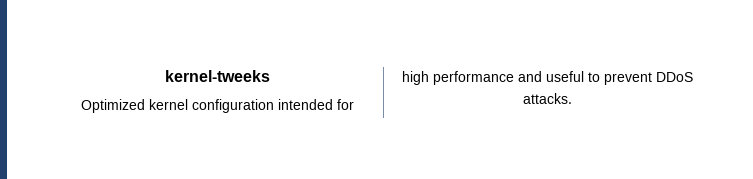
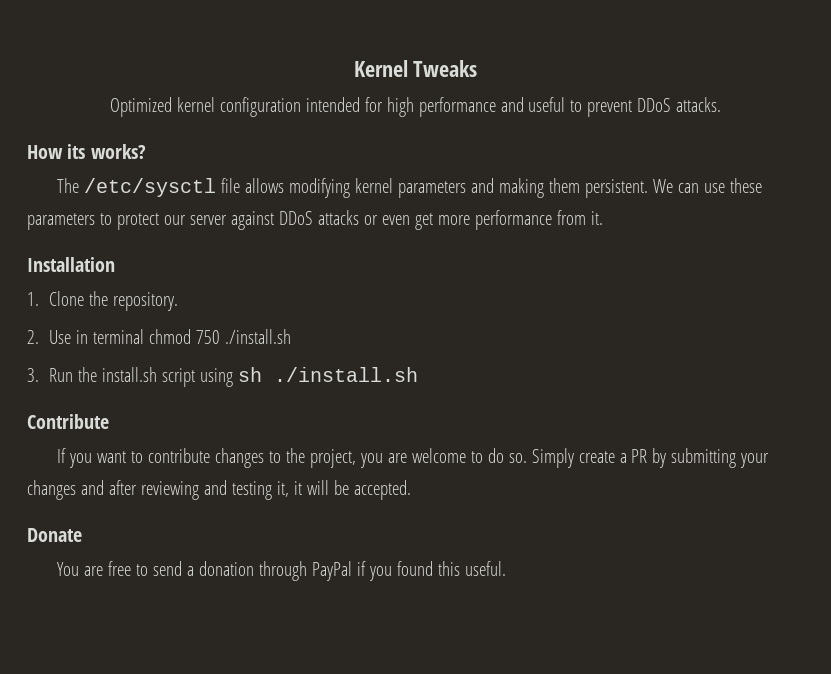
[165,70,270,82] kernel-tweeks -> [353,60,478,77] Kernel Tweaks
(572, 98) none -> [27,144,146,159] [56,178,762,198] [27,210,603,230] [27,257,115,272] [27,291,178,311] [27,329,291,344] [27,367,418,387] [27,414,109,429] [56,448,770,468] [27,480,411,500] [27,528,82,542] [56,561,506,581] // How its works? // The /etc/sysctl file allows modifying kernel parameters and making them persistent. We can use these parameters to protect our server against DDoS attacks or even get more performance from it. // Installation // 1. Clone the repository. // 2. Use in terminal chmod 750 ./install.sh // 3. Run the install.sh script using sh ./install.sh // Contribute // If you want to contribute changes to the project, you are welcome to do so. Simply create a PR by submitting your changes and after reviewing and testing it, it will be accepted. // Donate // You are free to send a donation through PayPal if you found this useful.

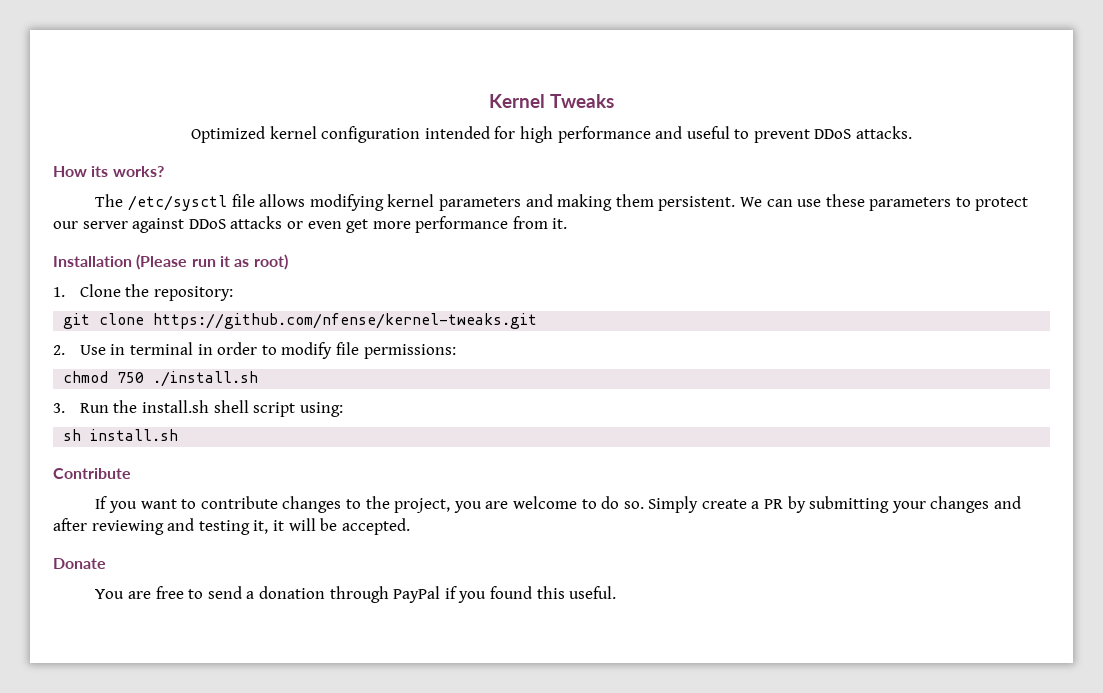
(115, 264) none -> [136,254,288,270] (Please run it as root)
[112,292,178,311] repository. -> [153,286,233,301] [63,313,538,329] repository: // git clone https://github.com/nfense/kernel-tweaks.git
(144, 336) none -> [197,342,456,359] in order to modify file permissions: //
[161,367,418,387] script using sh ./install.sh -> [213,400,343,417] [63,429,179,441] shell script using: // sh install.sh

